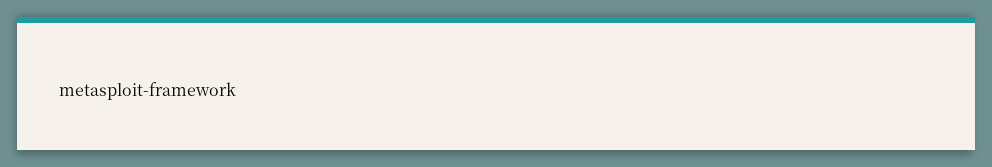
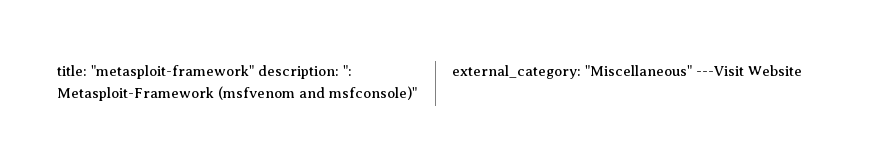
[59,82,236,100] metasploit-framework -> [57,65,352,79] [57,86,417,101] [452,65,802,79] title: "metasploit-framework" description: ": Metasploit-Framework (msfvenom and msfconsole)" external_category: "Miscellaneous" ---Visit Website

